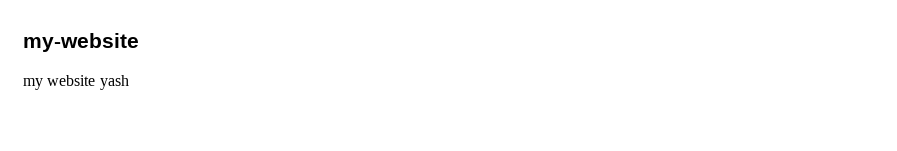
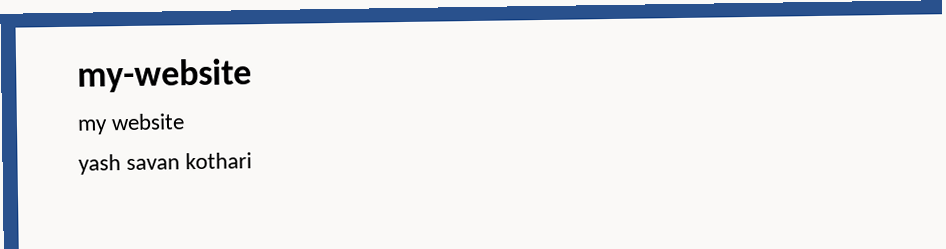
[99,75,129,90] yash -> [78,152,253,175] // yash savan kothari

